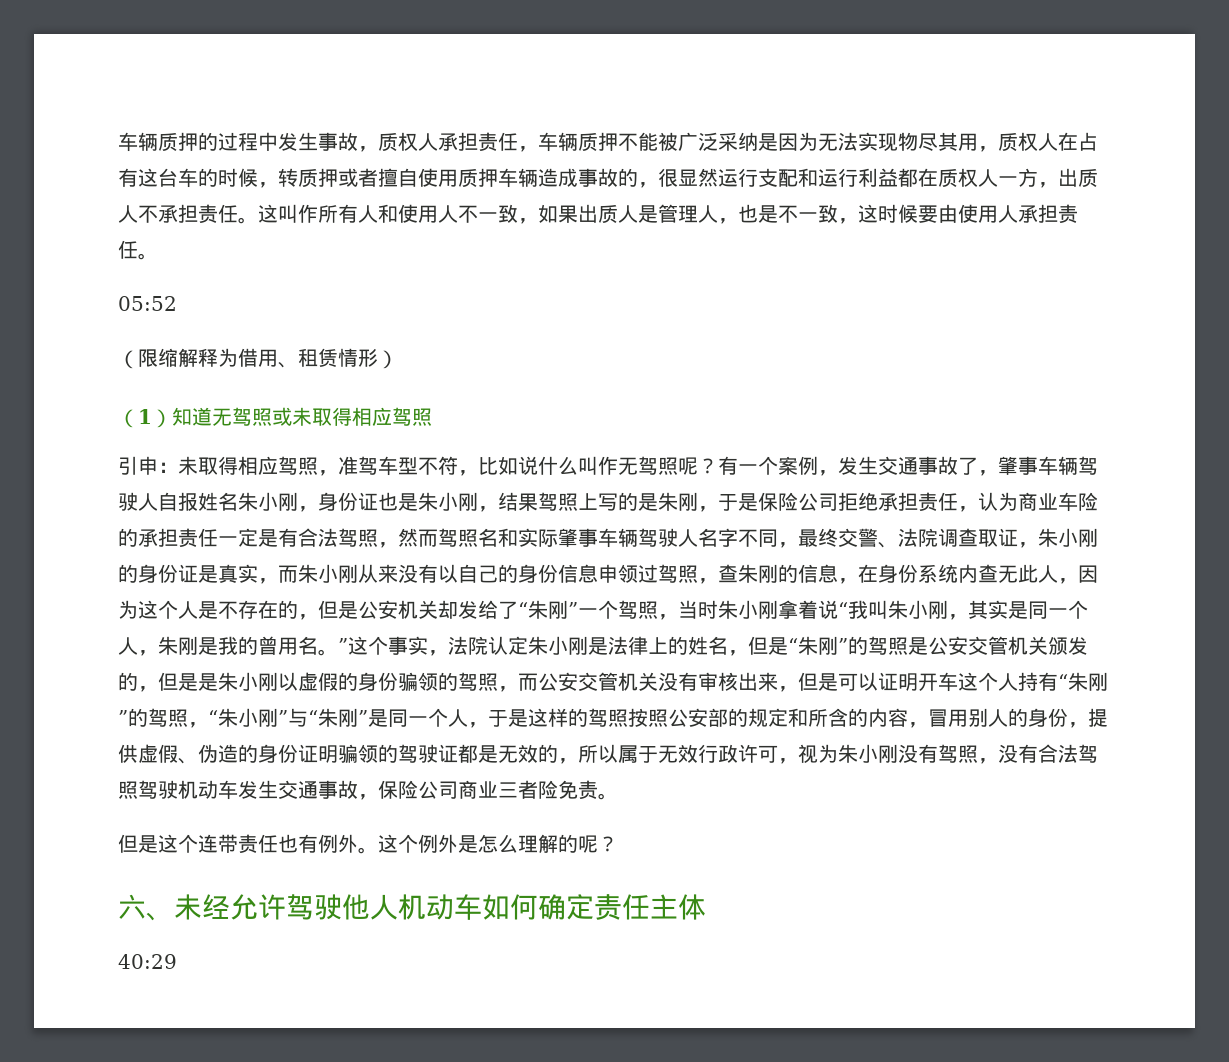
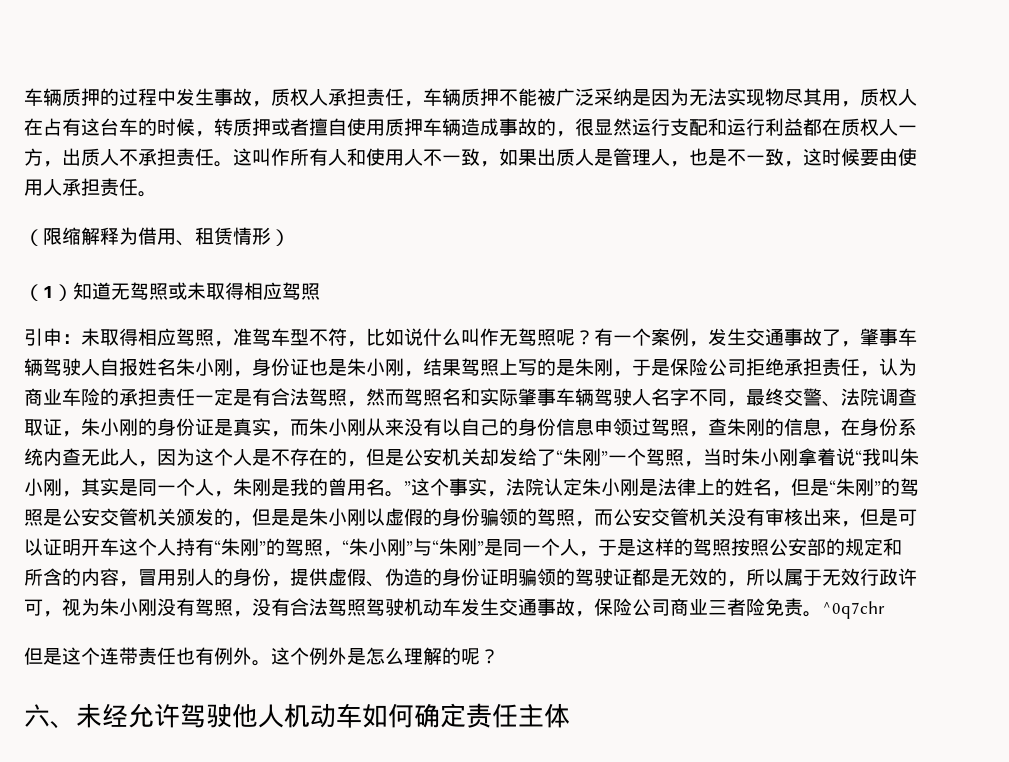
[118,296,177,311] // 05:52 -> (157, 194) none
(618, 796) none -> [822,601,885,619] ^0q7chr
[118,954,177,969] // 40:29 -> (570, 715) none

